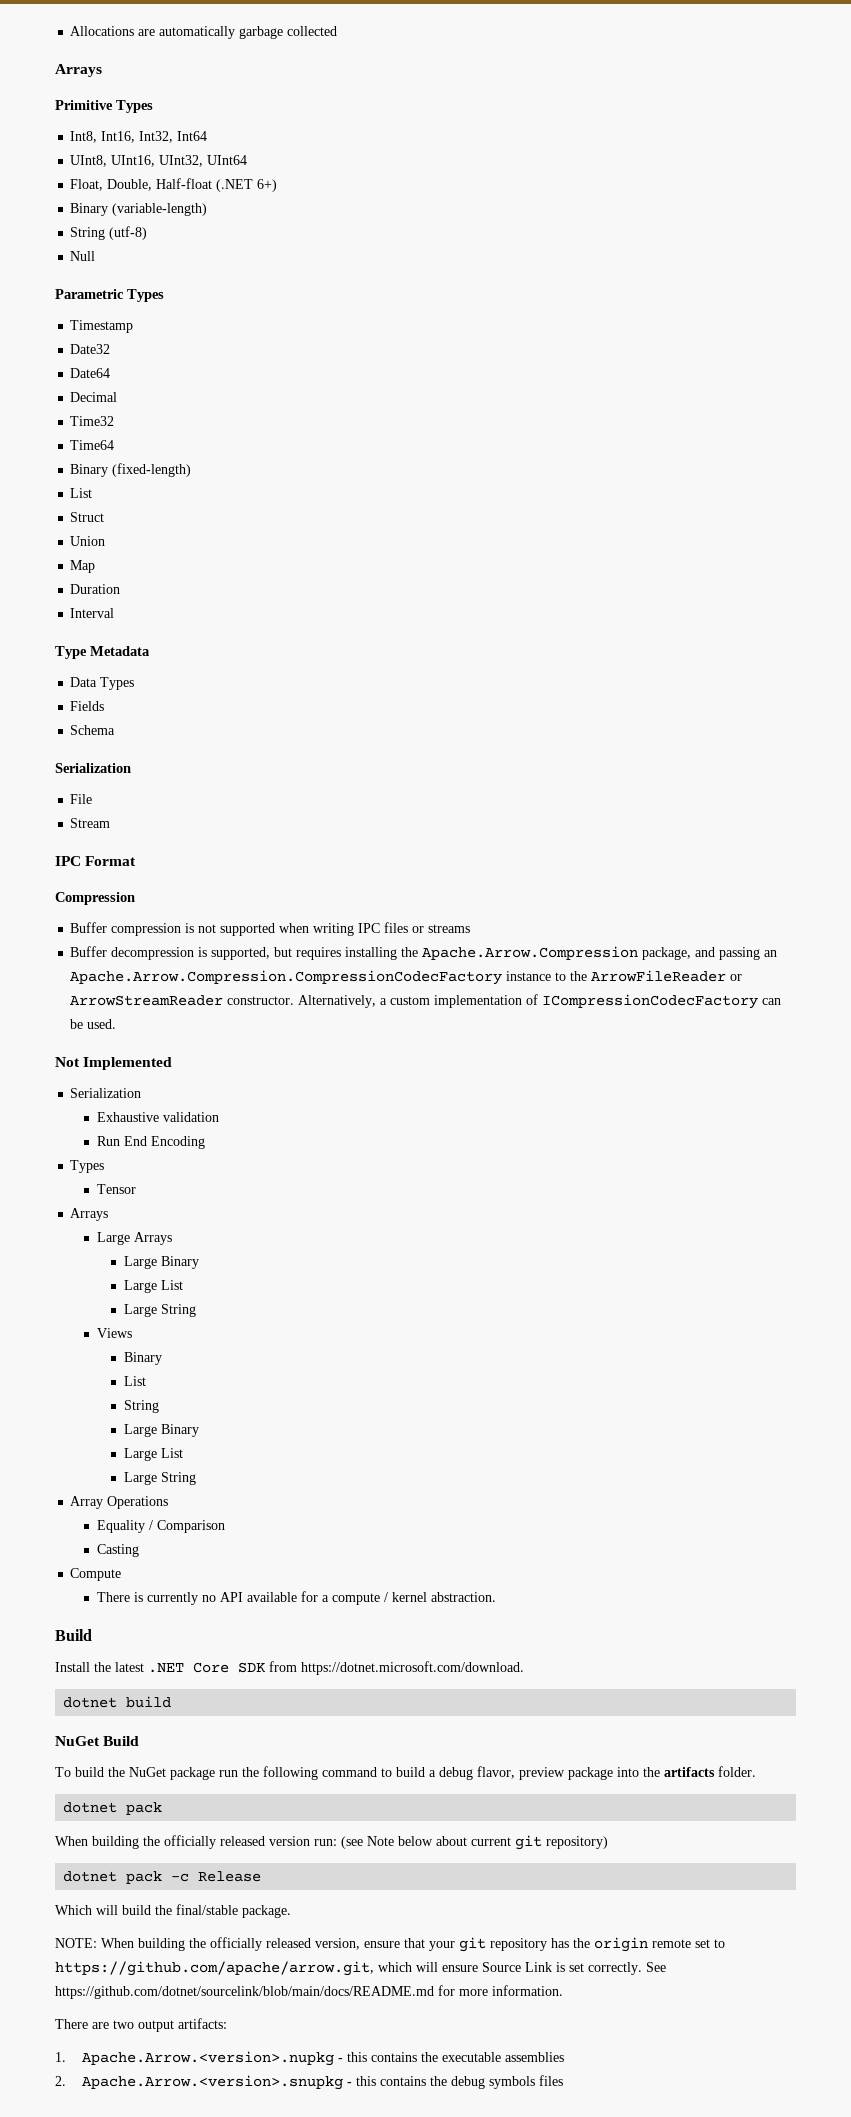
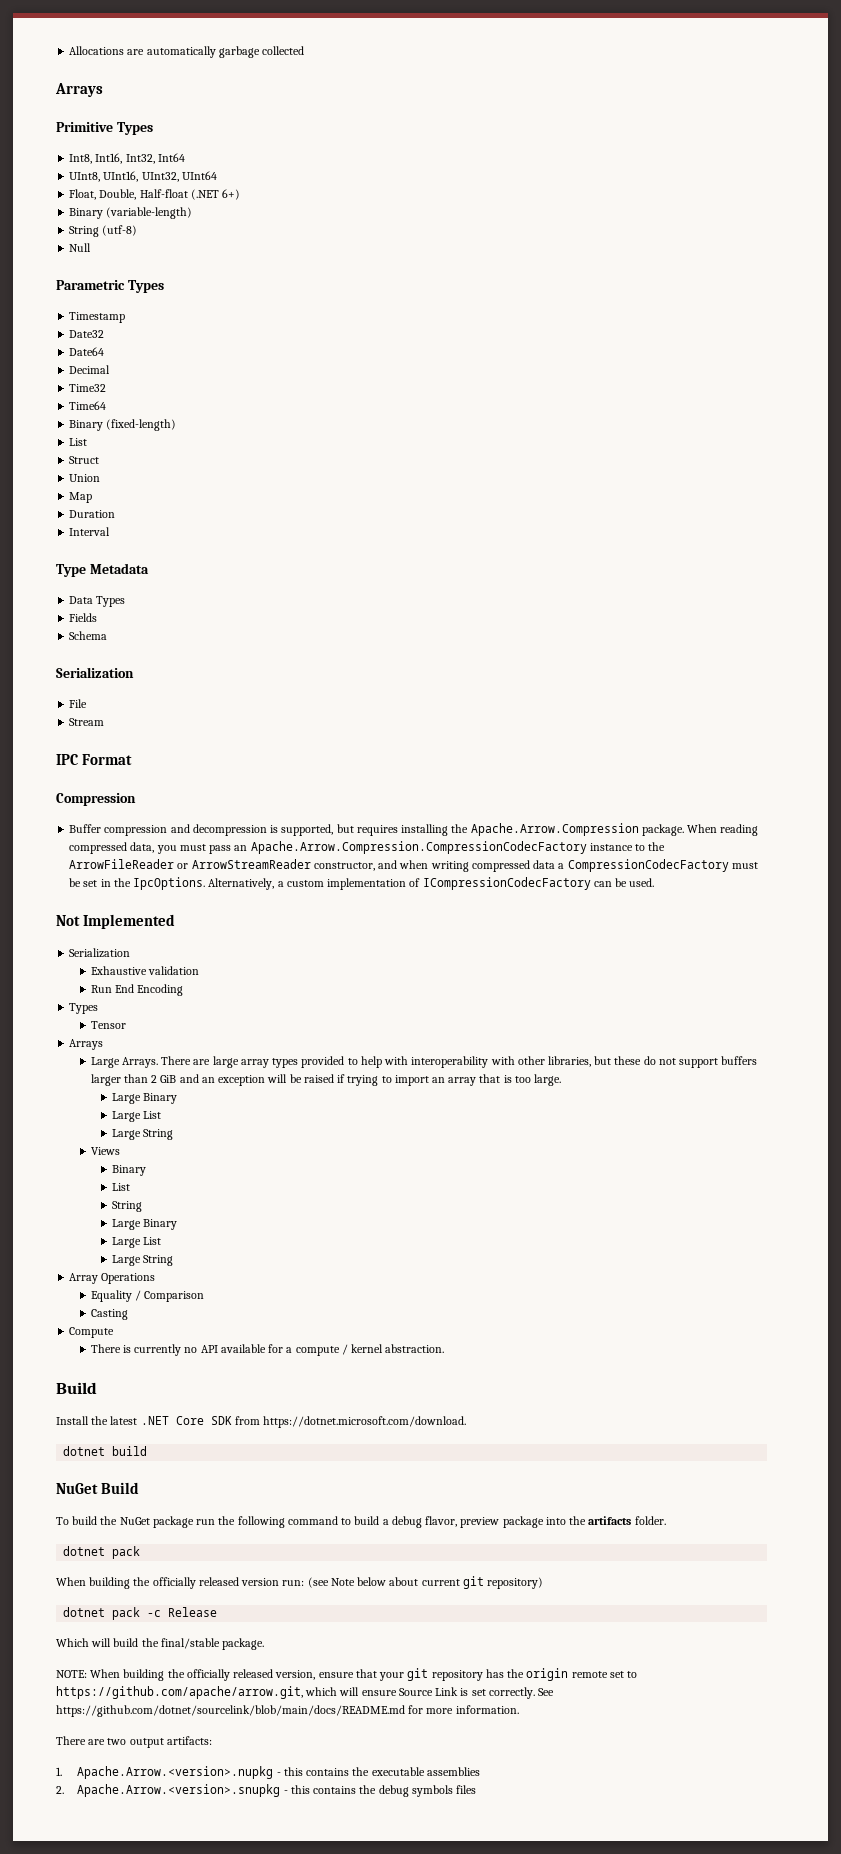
[185,922,471,936] [70,946,108,957] is not supported when writing IPC files or streams // Buffer -> [170,824,190,833] and
[642,947,761,960] package, and passing -> [641,824,759,836] [69,842,232,854] package. When reading compressed data, you must pass
[227,996,295,1005] constructor. -> [313,859,758,872] [69,877,206,890] constructor, and when writing compressed data a CompressionCodecFactory must be set in the IpcOptions.
[133,1232,172,1245] Arrays -> [121,1056,758,1068] [90,1074,562,1086] Arrays. There are large array types provided to help with interoperability with other libraries, but these do not support buffers larger than 2 GiB and an exception will be raised if trying to import an array that is too large.

